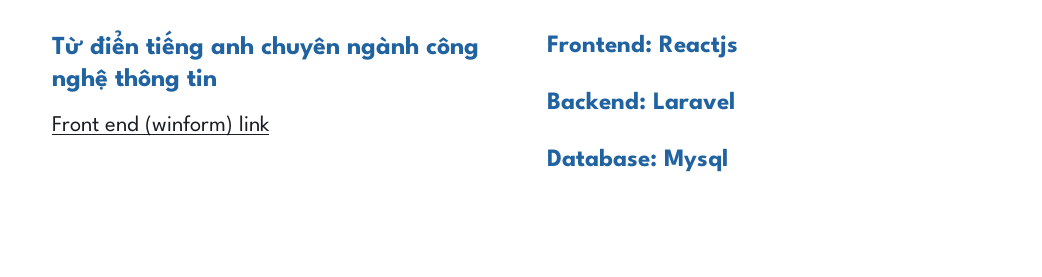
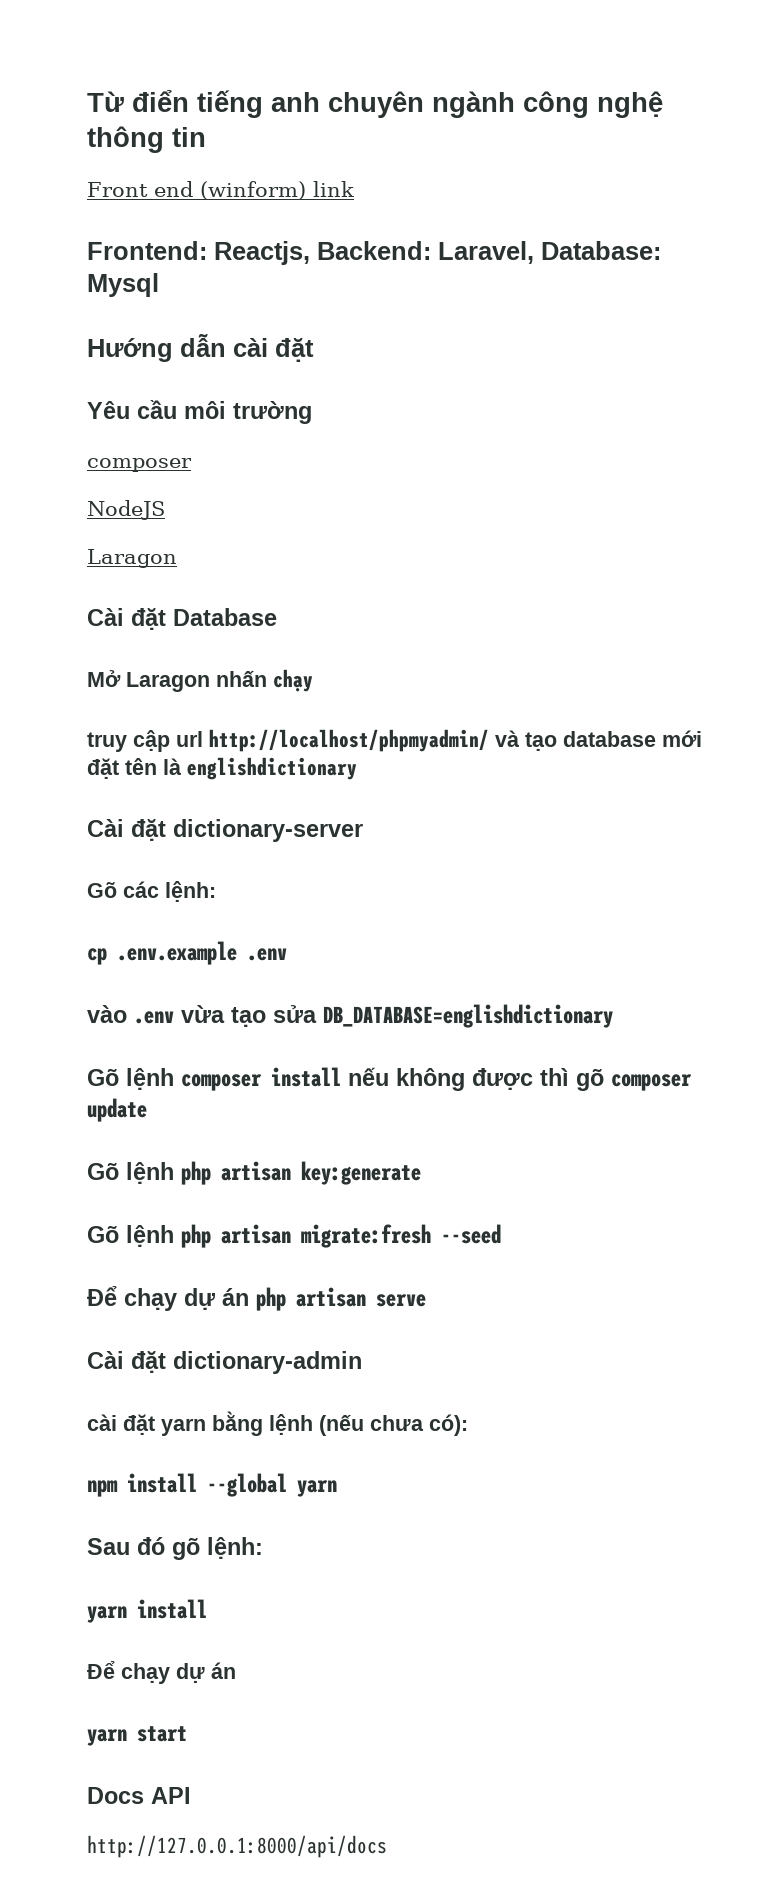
[659,35,738,58] [547,91,735,110] Reactjs // Backend: Laravel // -> [214,241,534,265] Reactjs, Backend: Laravel,
(728, 160) none -> [87,334,314,362] [87,400,312,424] [87,458,192,472] [87,500,165,520] [87,549,177,568] [87,608,277,630] [87,669,313,692] [87,729,702,752] [87,757,357,780] [87,819,363,842] [87,881,216,902] [87,941,287,965] [87,1004,613,1028] [87,1067,692,1091] [87,1098,147,1122] [87,1161,421,1185] [87,1224,501,1248] [87,1286,426,1311] [87,1351,362,1374] [87,1411,468,1436] [87,1473,337,1497] [87,1537,263,1560] [87,1599,207,1623] [87,1661,236,1684] [87,1726,187,1746] [87,1787,191,1804] [87,1835,387,1858] // Hướng dẫn cài đặt // Yêu cầu môi trường // composer // NodeJS // Laragon // Cài đặt Database // Mở Laragon nhấn chạy // truy cập url http://localhost/phpmyadmin/ và tạo database mới đặt tên là englishdictionary // Cài đặt dictionary-server // Gõ các lệnh: // cp .env.example .env // vào .env vừa tạo sửa DB_DATABASE=englishdictionary // Gõ lệnh composer install nếu không được thì gõ composer update // Gõ lệnh php artisan key:generate // Gõ lệnh php artisan migrate:fresh --seed // Để chạy dự án php artisan serve // Cài đặt dictionary-admin // cài đặt yarn bằng lệnh (nếu chưa có): // npm install --global yarn // Sau đó gõ lệnh: // yarn install // Để chạy dự án // yarn start // Docs API // http://127.0.0.1:8000/api/docs

